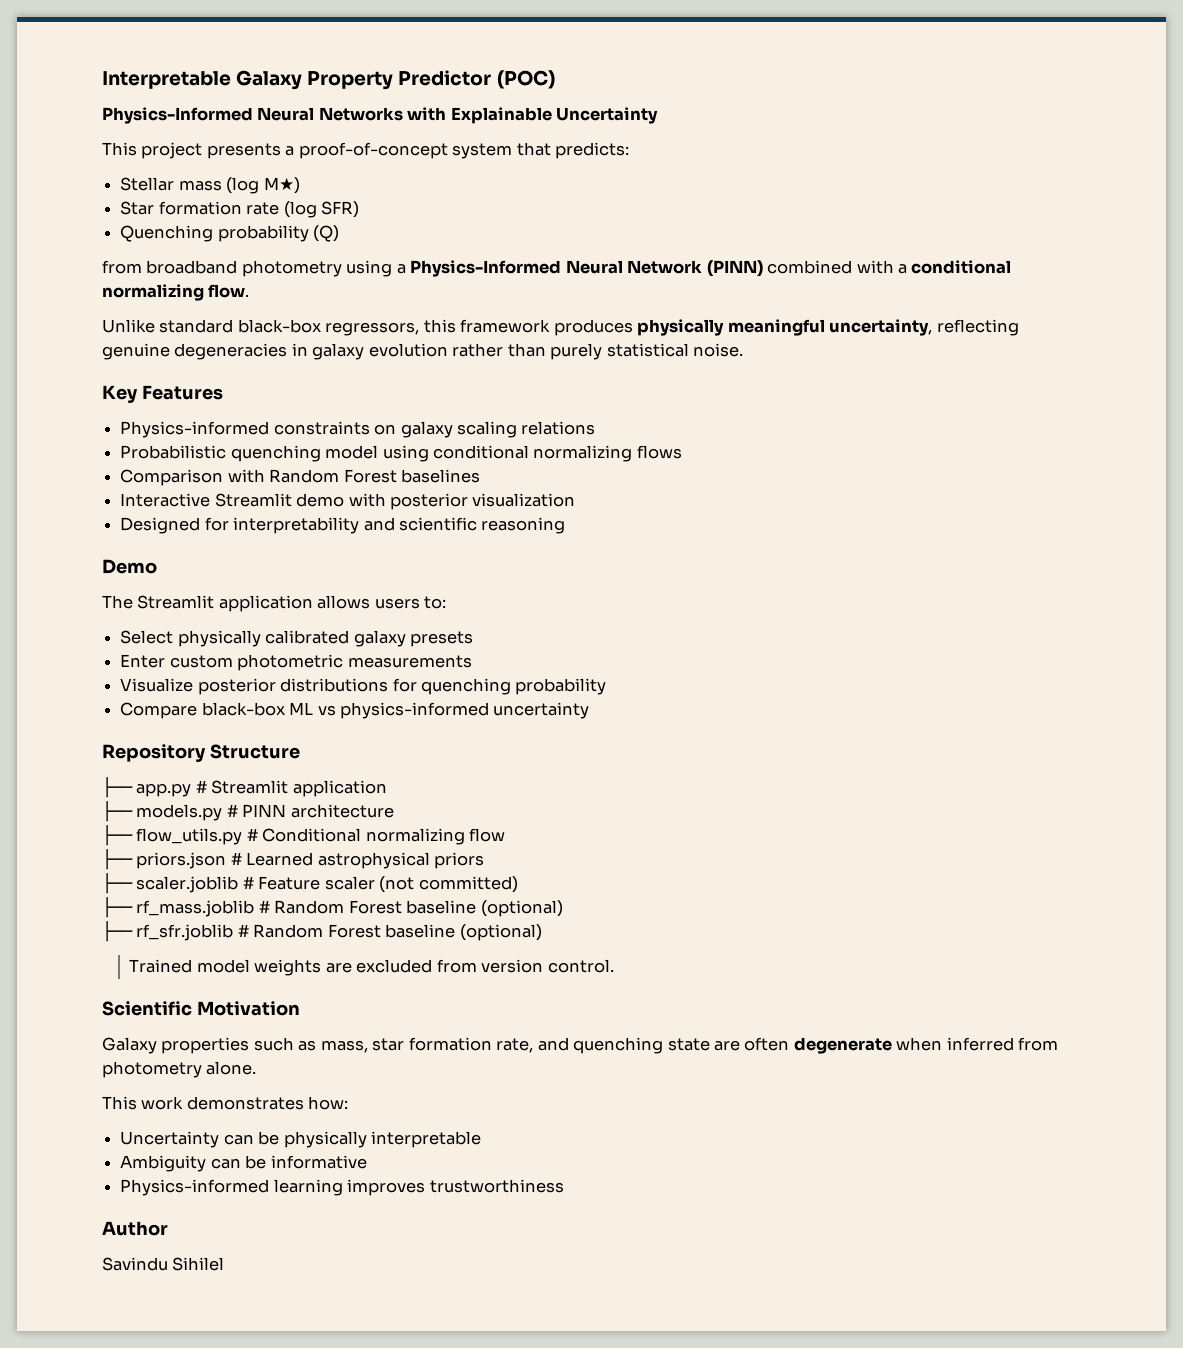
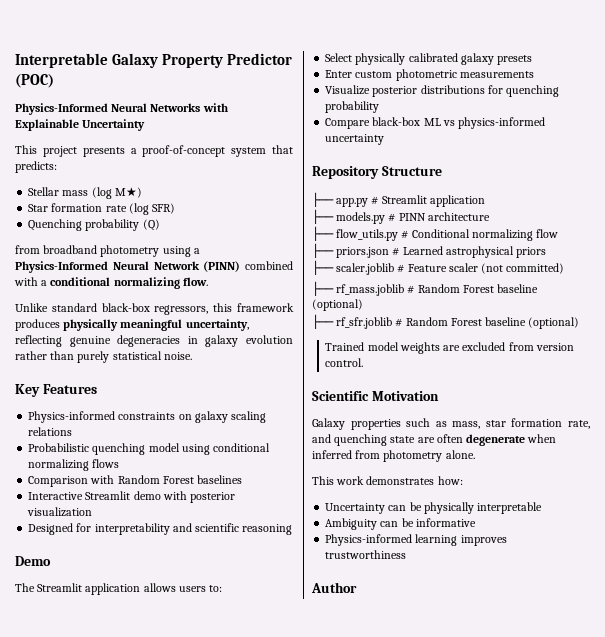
[102,1257,225,1271] // Savindu Sihilel -> (357, 587) none

